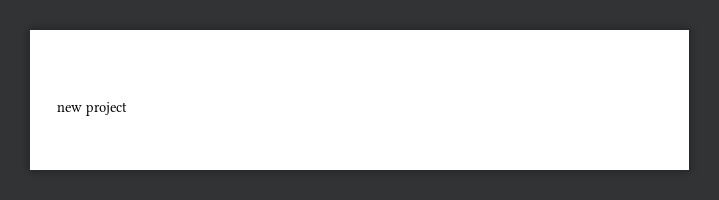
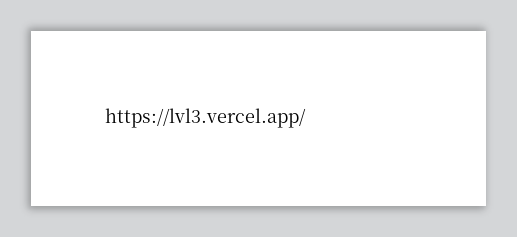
[57,102,127,116] new project -> [105,108,306,128] https://lvl3.vercel.app/

